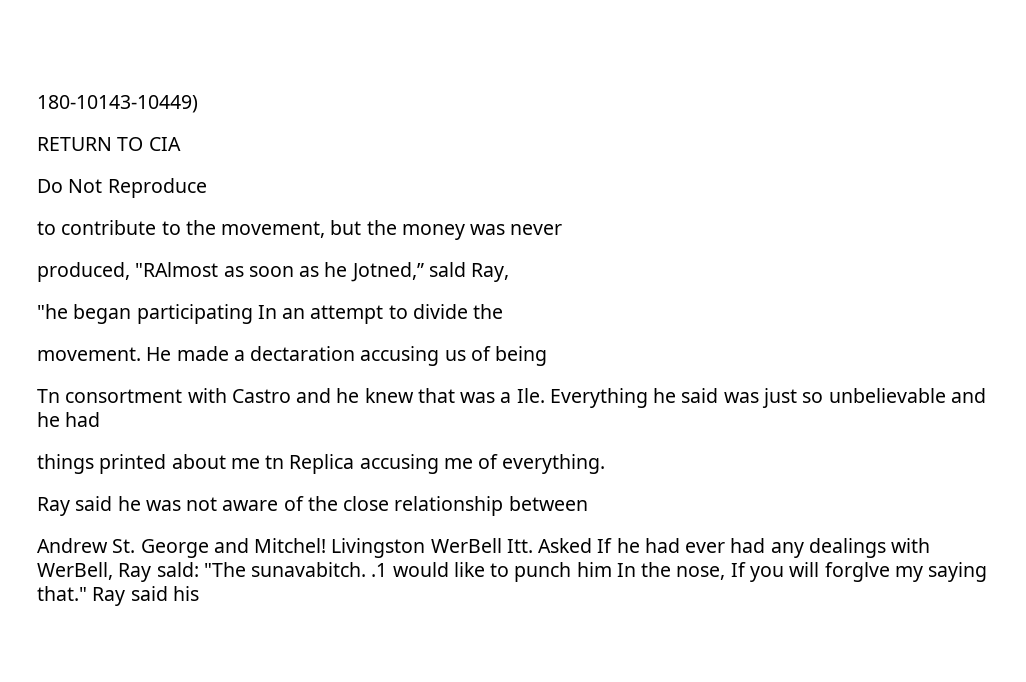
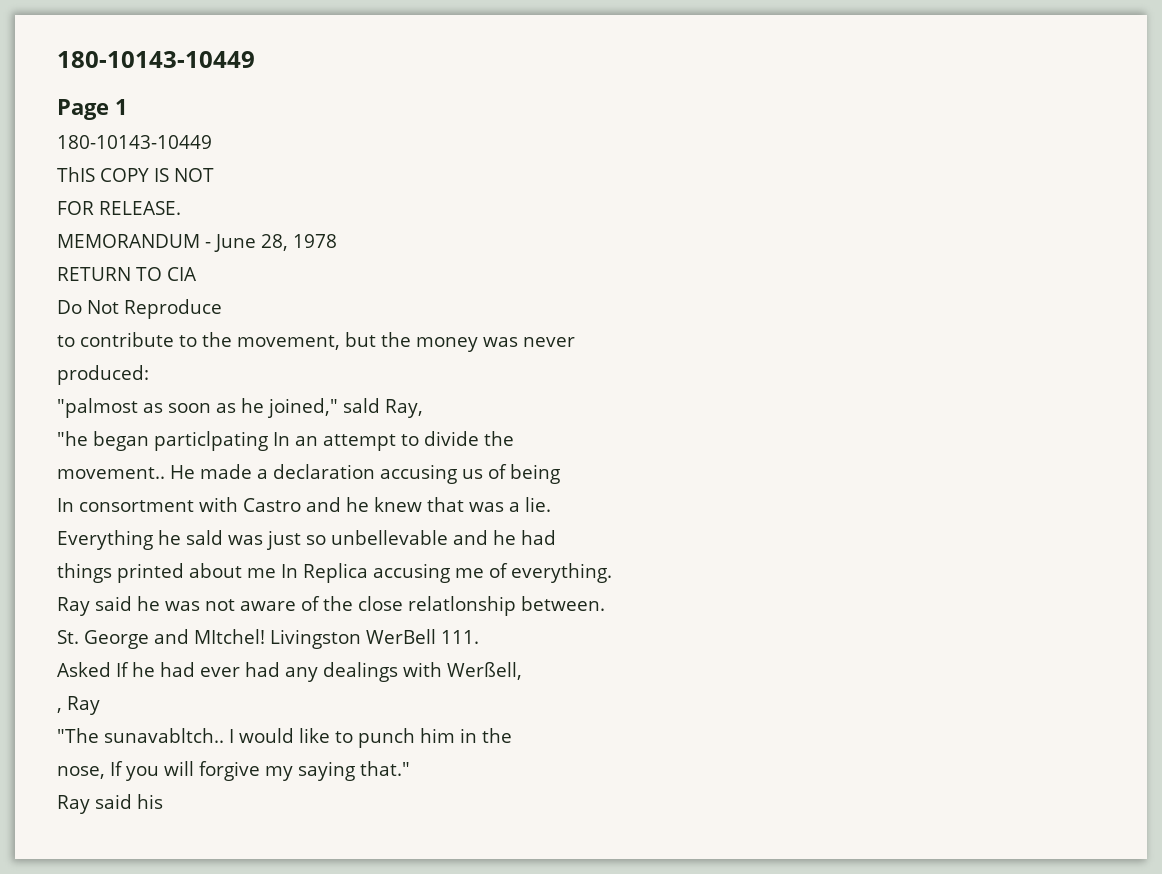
[37,95,198,113] 180-10143-10449) -> [57,51,255,68] [57,99,128,120] [57,135,212,149] [57,167,214,182] [57,201,181,215] [57,234,337,252] 180-10143-10449 // Page 1 // 180-10143-10449 // ThIS COPY IS NOT // FOR RELEASE. // MEMORANDUM - June 28, 1978
[37,262,219,282] produced, "RAlmost -> [57,365,149,385] [57,398,138,418] produced: // "palmost
[350,262,424,282] Jotned,” -> [267,398,338,418] joined,"
[136,304,253,324] participating -> [154,431,268,451] particlpating
[37,347,141,361] movement. -> [57,467,165,479] movement..
[250,346,356,361] dectaration -> [273,464,375,479] declaration
[37,389,60,403] Tn -> [57,498,74,512] In
[516,388,545,403] Ile. -> [525,497,551,512] lie. //
[681,388,719,403] said -> [186,530,223,545] sald
[828,388,946,403] unbelievable -> [331,530,448,545] unbellevable
[265,455,285,469] tn -> [281,564,298,578] In
[394,496,588,516] [37,538,108,553] relationship between // Andrew -> [408,596,605,616] relatlonship between. //
[254,538,327,553] Mitchel! -> [194,629,265,644] MItchel!
[506,539,533,553] Itt. -> [441,630,479,644] 111. //
[37,562,388,582] WerBell, Ray sald: "The sunavabitch. .1 -> [447,662,522,680] [57,696,100,715] [57,728,234,743] Werßell, // , Ray // "The sunavabltch.. I
[616,562,672,577] In the -> [460,728,512,743] in the //
[824,562,890,582] forglve -> [199,761,260,781] forgive
(87, 593) none -> (410, 768) //

